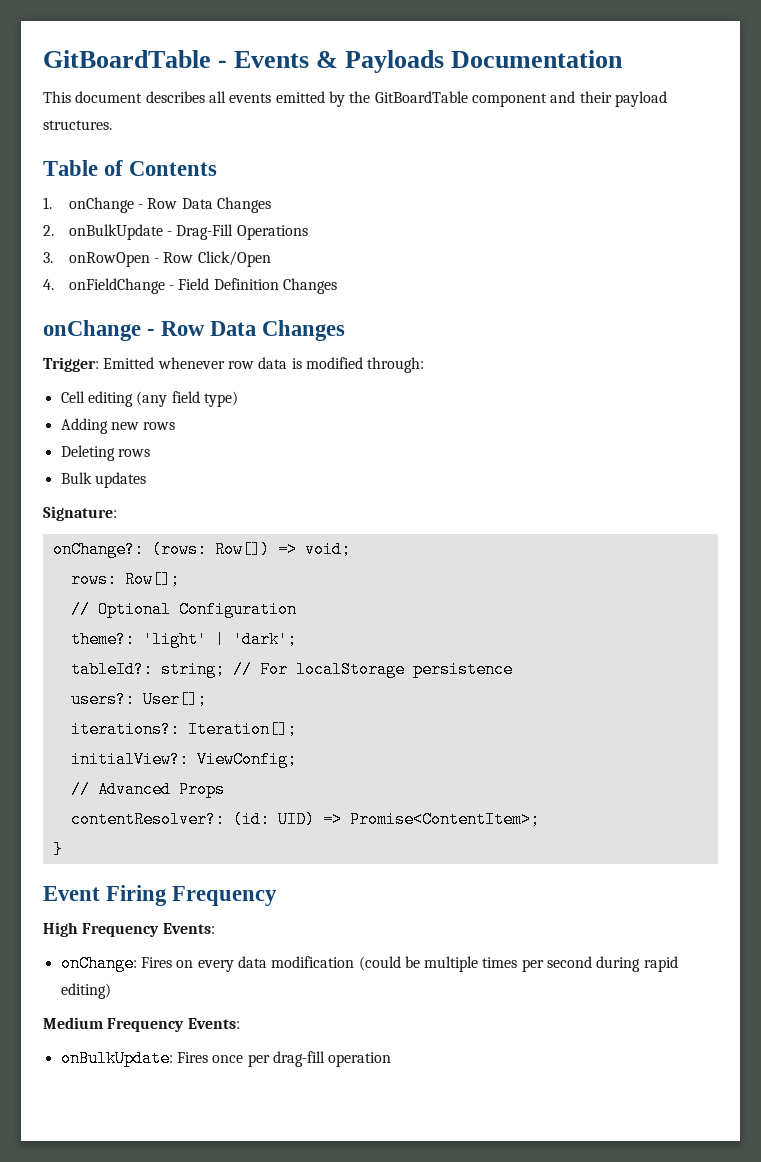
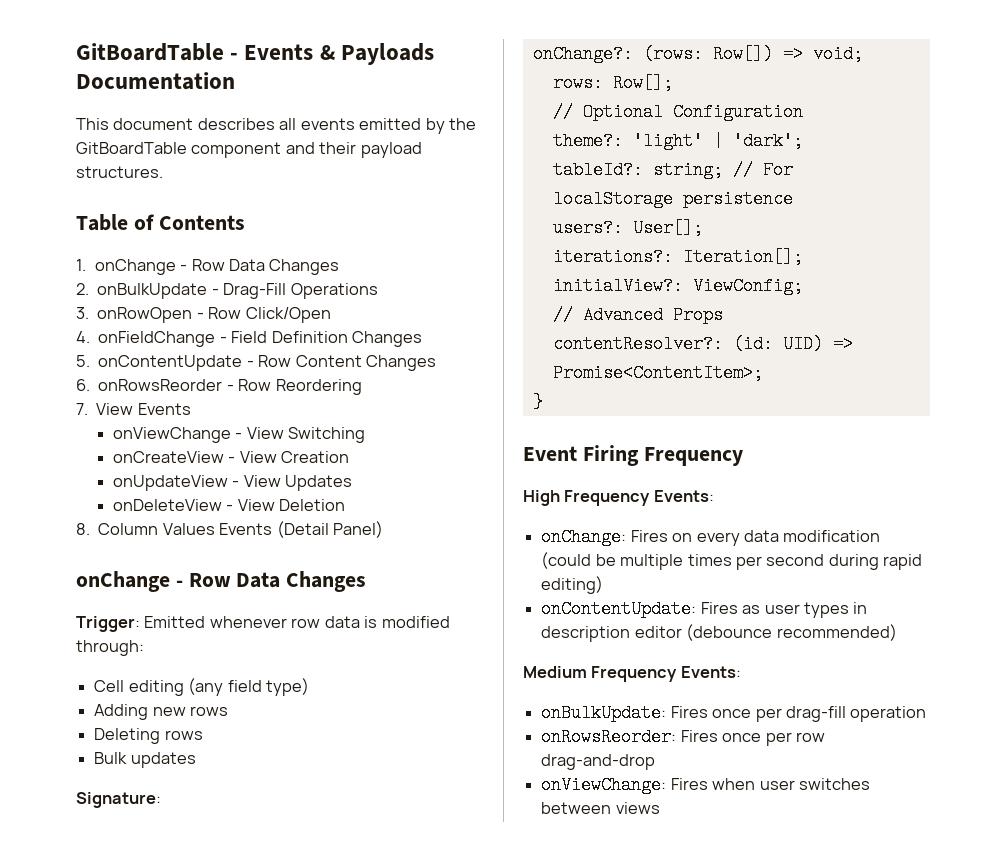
(338, 286) none -> [76,355,437,371] [76,379,362,395] [76,403,191,415] [112,427,366,443] [112,451,350,463] [112,475,353,491] [112,499,346,511] [76,521,384,538] // 5. onContentUpdate - Row Content Changes // 6. onRowsReorder - Row Reordering // 7. View Events // onViewChange - View Switching // onCreateView - View Creation // onUpdateView - View Updates // onDeleteView - View Deletion // 8. Column Values Events (Detail Panel)
(111, 991) none -> [541,600,868,618] [541,624,897,642] // onContentUpdate: Fires as user types in description editor (debounce recommended)
(392, 1059) none -> [541,728,825,746] [541,754,656,770] [541,776,870,794] [541,802,660,814] // onRowsReorder: Fires once per row drag-and-drop // onViewChange: Fires when user switches between views

